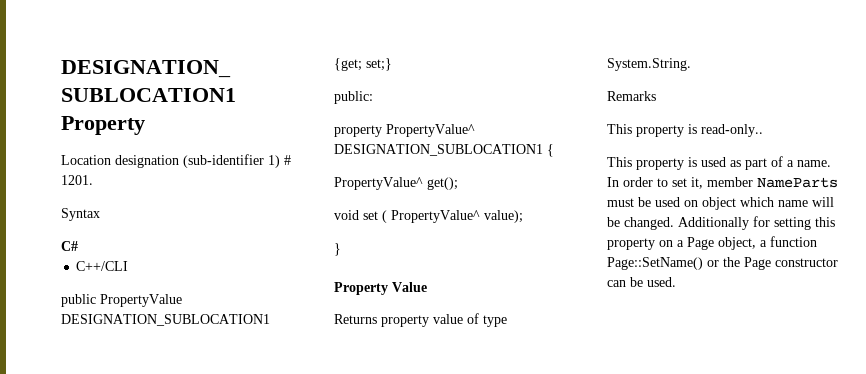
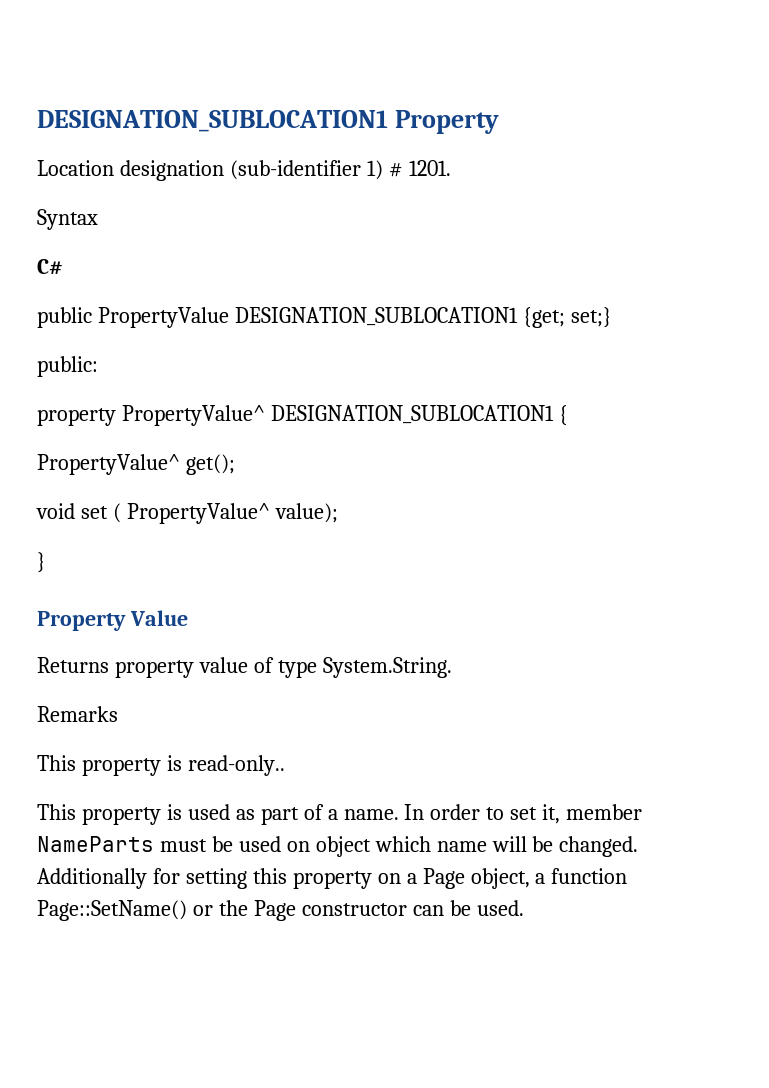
[76,261,129,271] // C++/CLI -> (63, 267) none

